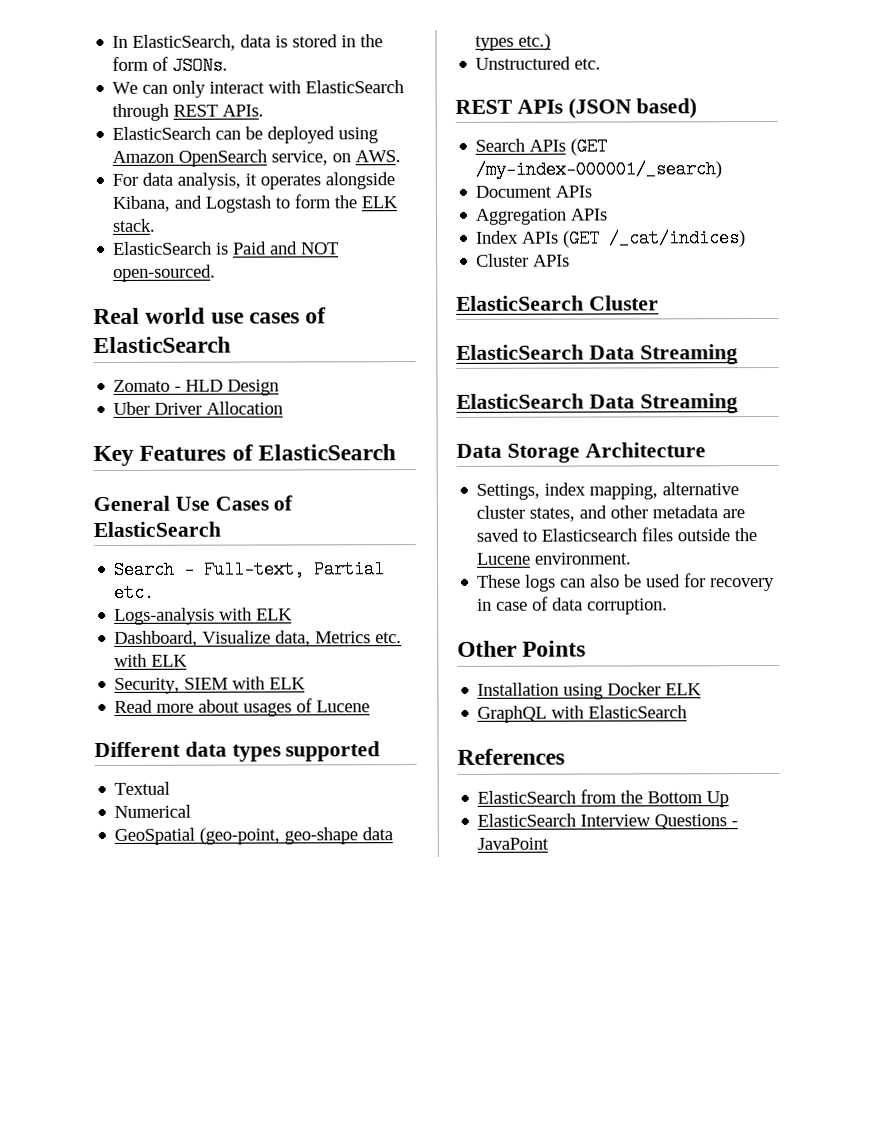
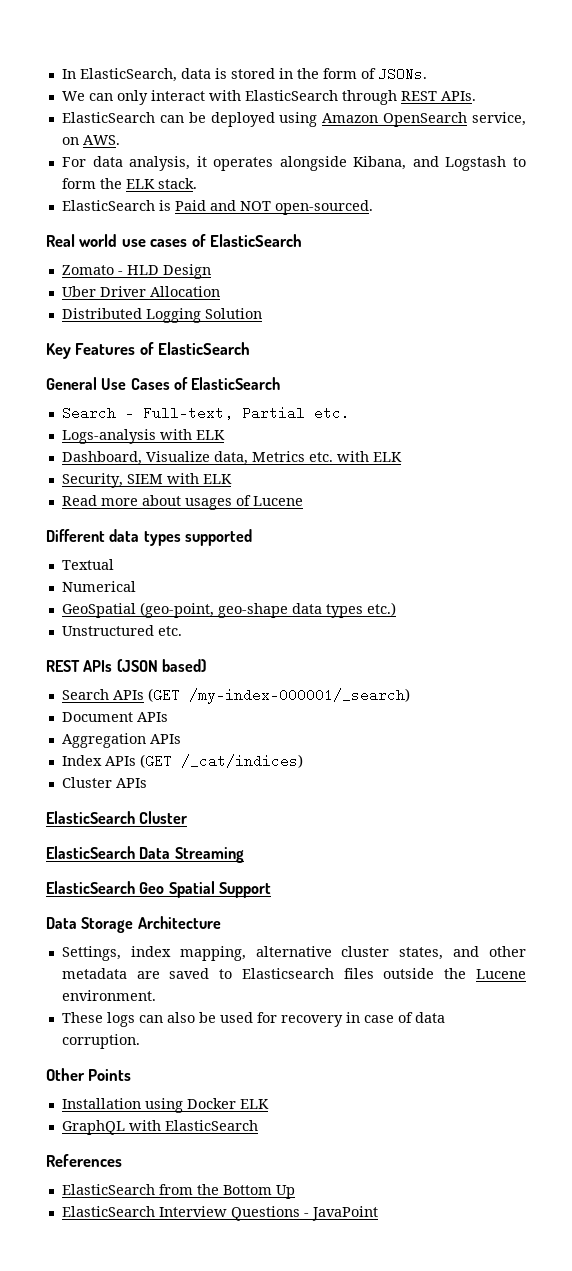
(284, 408) none -> [61,308,262,323] // Distributed Logging Solution
[588,393,738,414] Data Streaming -> [139,881,271,898] Geo Spatial Support

